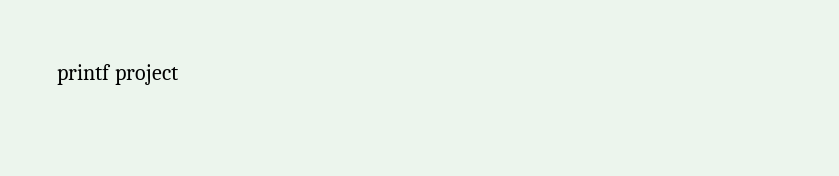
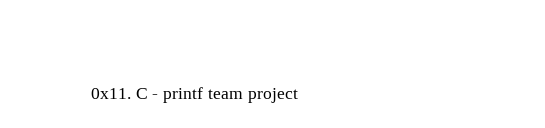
[57,64,111,85] printf -> [91,87,243,103] 0x11. C - printf team

